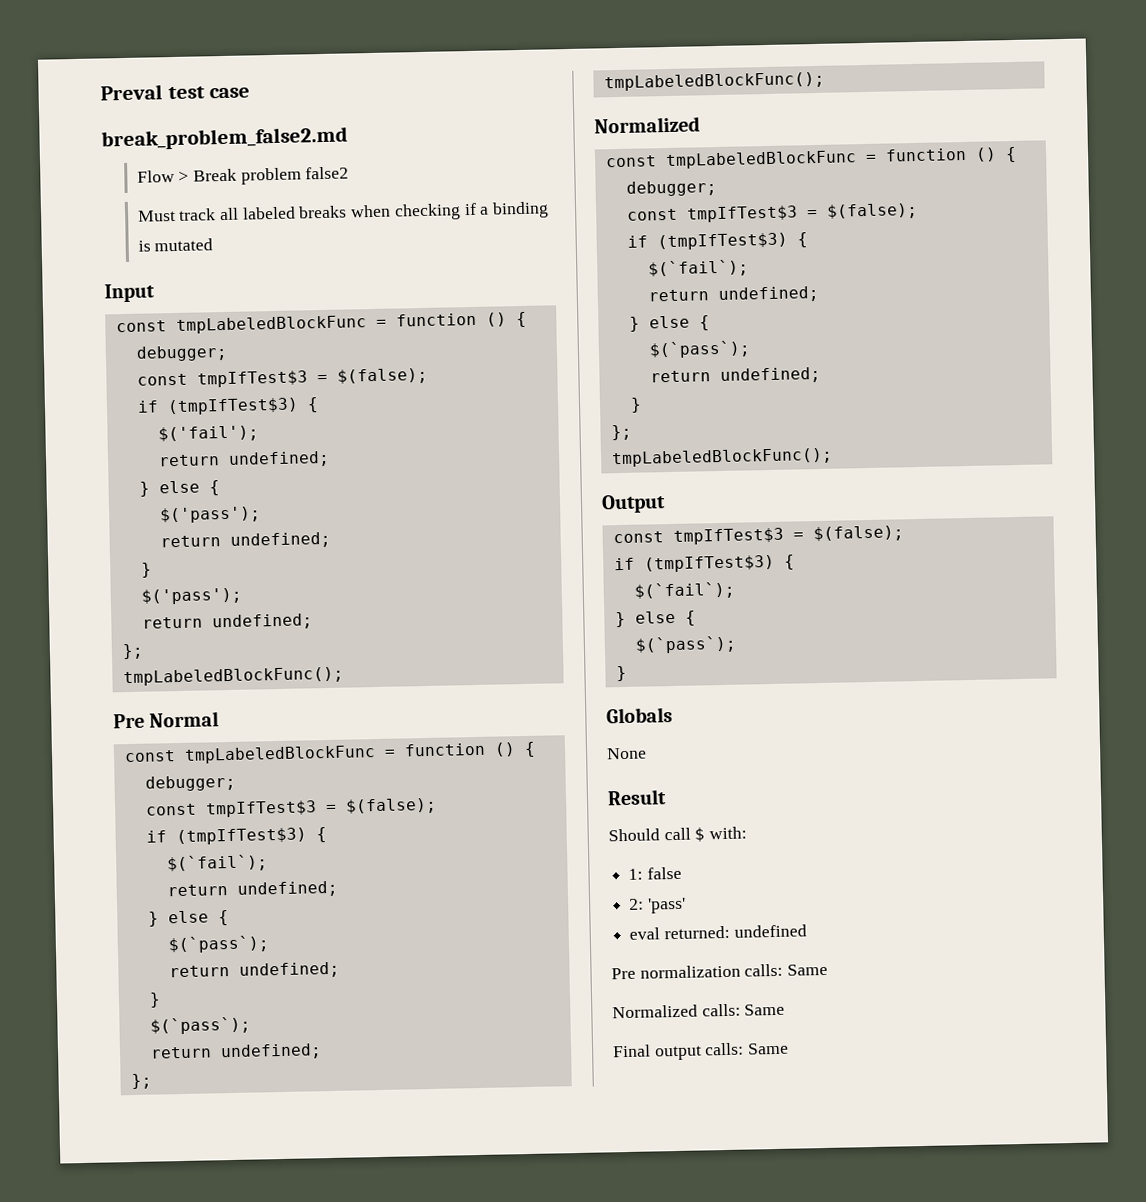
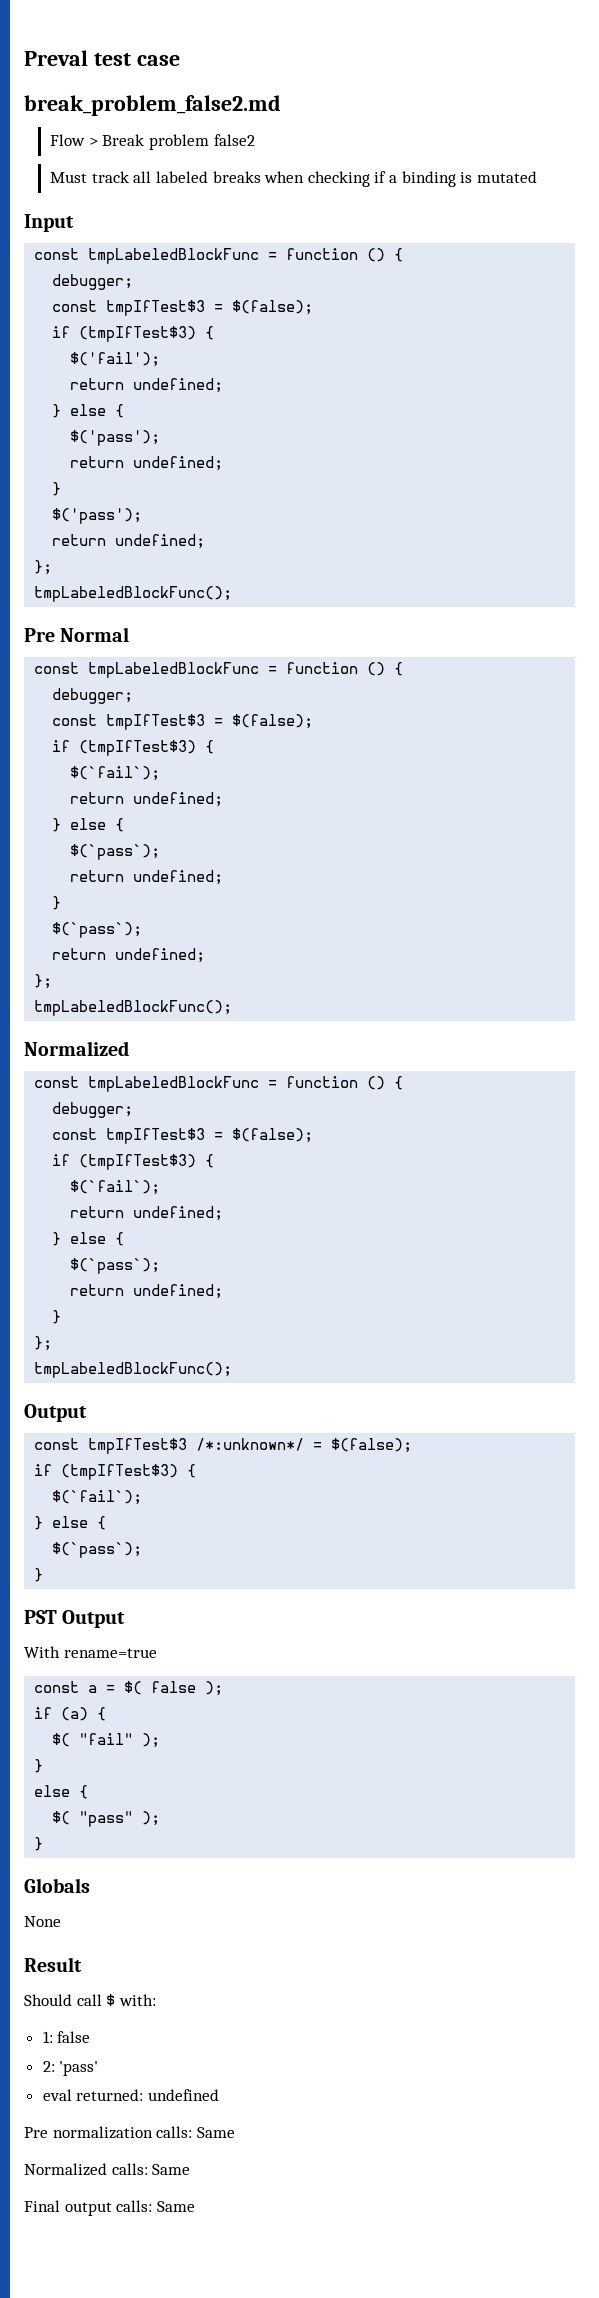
(784, 536) none -> [196,1438,305,1451] /*:unknown*/
(627, 673) none -> [24,1610,126,1628] [24,1646,157,1658] [34,1681,224,1696] [34,1707,107,1721] [52,1733,161,1748] [34,1759,44,1773] [34,1785,89,1799] [52,1811,161,1827] [34,1837,44,1851] // PST Output // With rename=true // const a = $( false ); // if (a) { // $( "fail" ); // } // else { // $( "pass" ); // }

